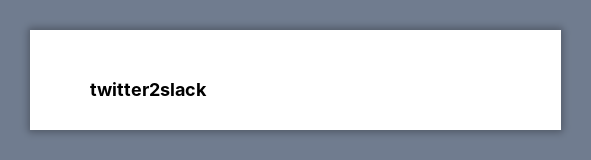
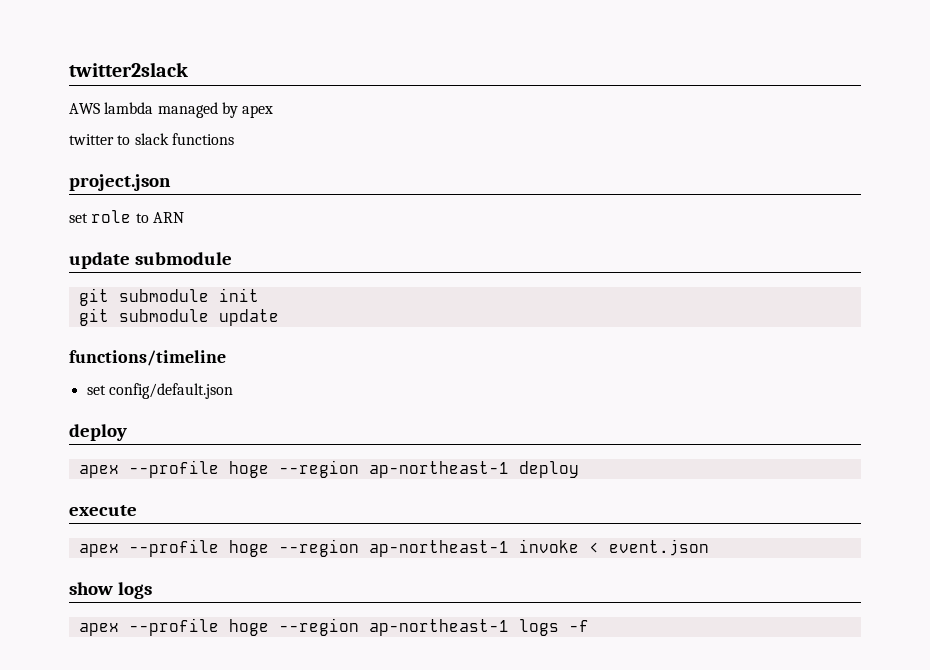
(207, 89) none -> [69,102,274,118] [69,133,234,145] [69,174,171,191] [69,210,184,223] [69,252,232,269] [78,288,259,306] [78,308,279,326] [69,350,226,366] [86,383,233,399] [69,424,127,441] [78,460,579,478] [69,505,137,516] [78,539,709,557] [69,582,152,599] [78,618,589,636] // AWS lambda managed by apex // twitter to slack functions // project.json // set role to ARN // update submodule // git submodule init // git submodule update // functions/timeline // set config/default.json // deploy // apex --profile hoge --region ap-northeast-1 deploy // execute // apex --profile hoge --region ap-northeast-1 invoke < event.json // show logs // apex --profile hoge --region ap-northeast-1 logs -f

